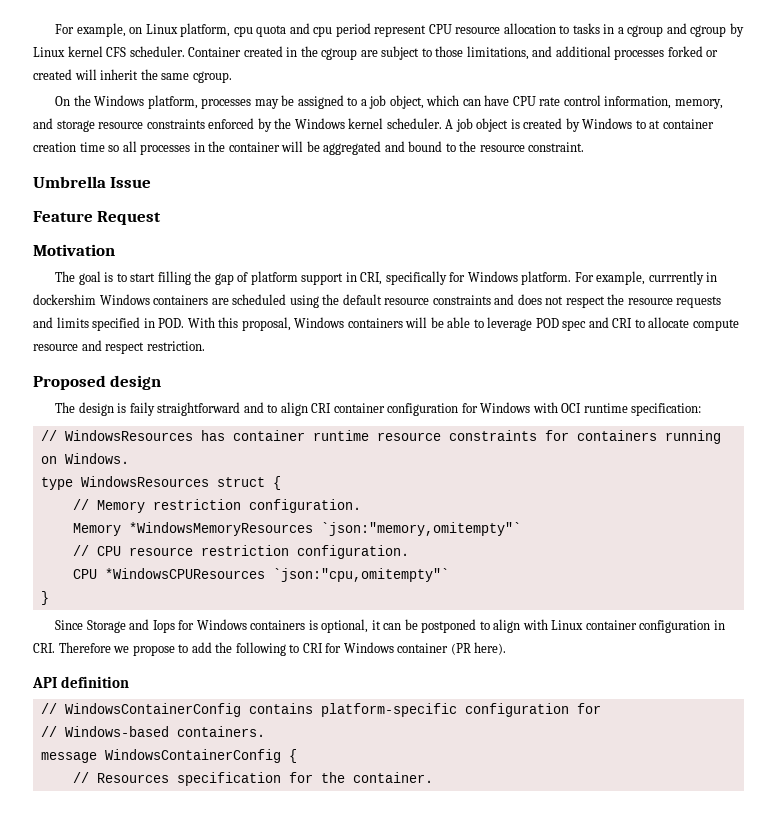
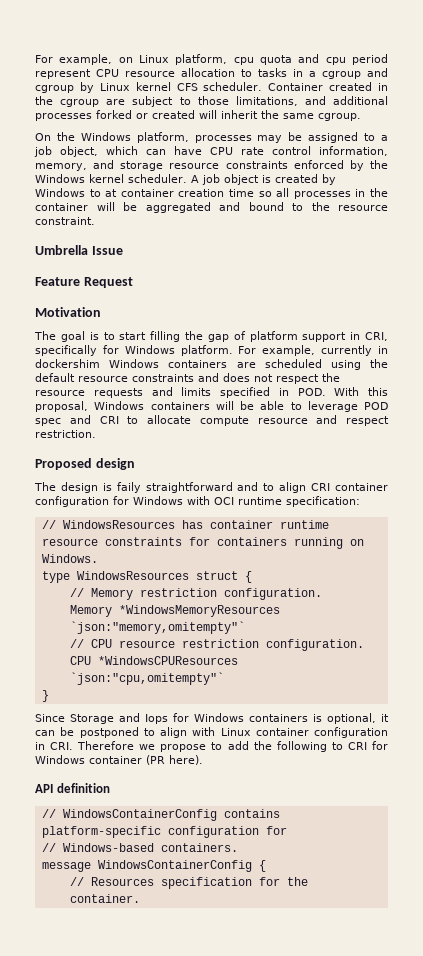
[648,271,704,285] currrently -> [321,345,373,356] currently

